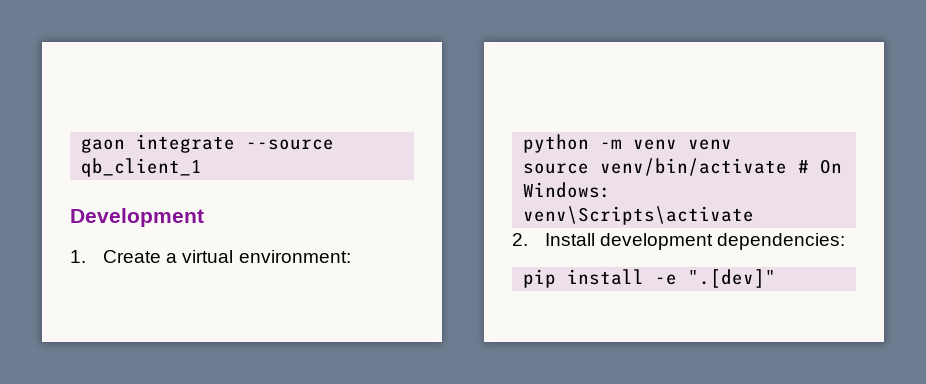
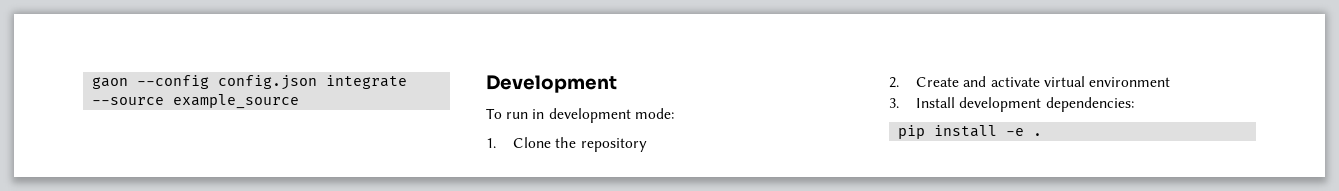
(126, 145) none -> [137,75,318,90] --config config.json
[81,158,203,177] qb_client_1 -> [173,94,300,109] example_source
[70,250,351,263] [523,134,733,153] [523,158,843,176] [523,182,612,198] [523,206,755,225] [512,233,528,246] 1. Create a virtual environment: // python -m venv venv // source venv/bin/activate # On Windows: venv\Scripts\activate // 2. -> [486,108,674,123] [486,137,647,152] [889,76,1170,88] [889,98,899,108] To run in development mode: // 1. Clone the repository // 2. Create and activate virtual environment // 3.
[688,269,777,288] ".[dev]" -> [1033,133,1043,136] .

